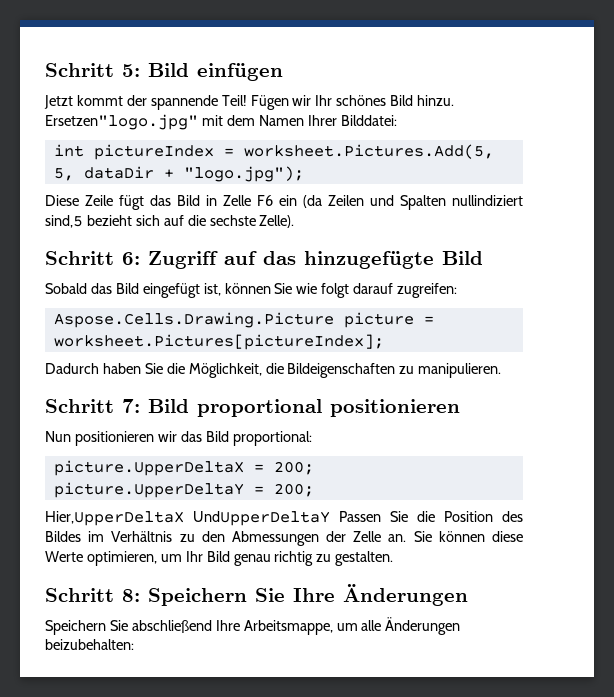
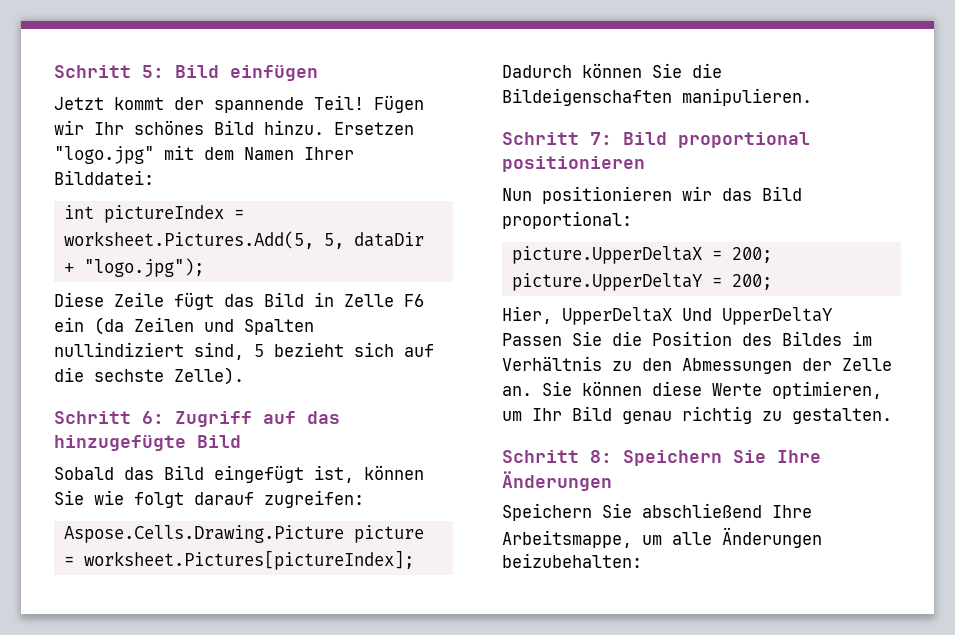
[45,114,198,130] Ersetzen"logo.jpg" -> [334,122,414,135] [54,146,154,164] Ersetzen "logo.jpg"
[45,215,83,228] sind,5 -> [194,342,264,360] sind, 5
[102,363,415,378] haben Sie die Möglichkeit, die Bildeigenschaften zu -> [582,63,722,78] [502,88,672,106] können Sie die Bildeigenschaften
[45,511,330,526] Hier,UpperDeltaX UndUpperDeltaY -> [502,306,833,325] Hier, UpperDeltaX Und UpperDeltaY

